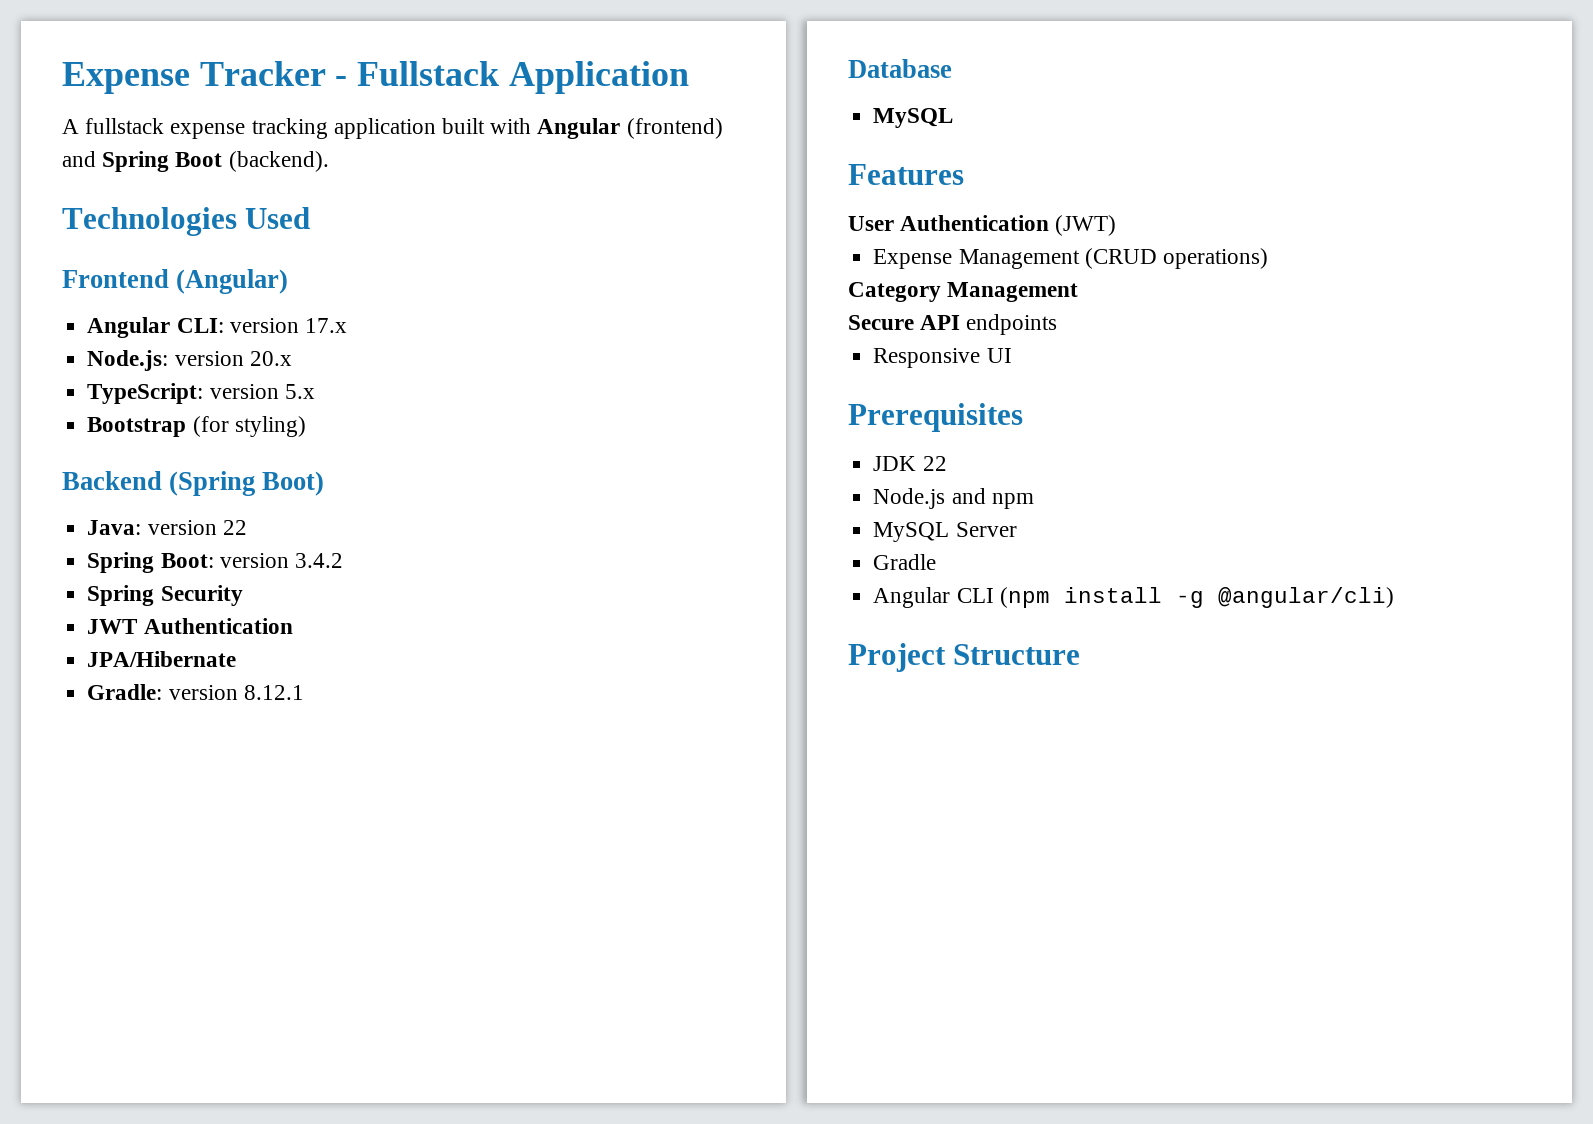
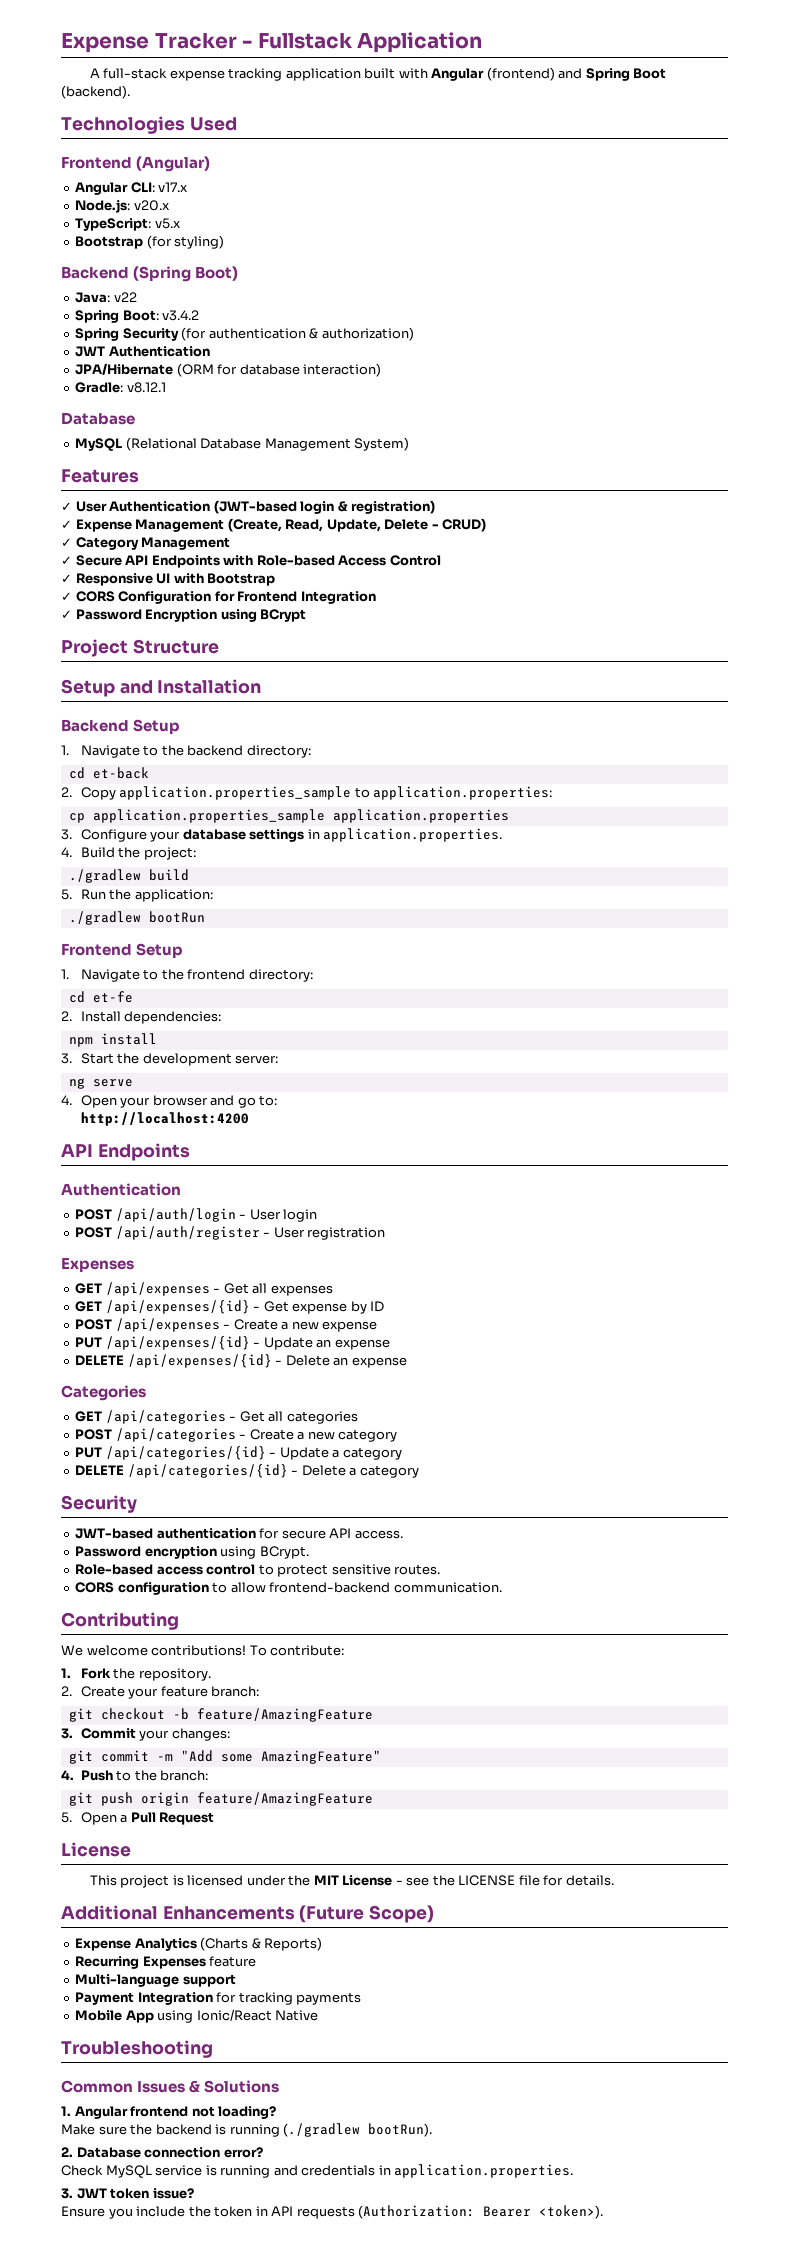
[85,118,165,134] fullstack -> [103,68,168,79] full-stack
[229,318,347,333] version 17.x -> [158,182,189,192] v17.x
[174,351,292,366] version 20.x -> [133,200,170,211] v20.x
[209,384,315,399] version 5.x -> [154,218,181,229] v5.x
[147,520,247,535] version 22 -> [113,292,137,302] v22
[219,553,343,568] version 3.4.2 -> [162,310,200,321] v3.4.2
(243, 595) none -> [181,327,414,341] (for authentication & authorization)
(237, 659) none -> [176,363,382,377] (ORM for database interaction)
[168,685,304,700] version 8.12.1 -> [126,382,166,393] v8.12.1
(954, 118) none -> [125,437,410,451] (Relational Database Management System)
(964, 174) none -> [61,502,72,511] ✓
[1055,215,1117,236] [873,248,1268,269] (JWT) // Expense Management (CRUD operations) // -> [213,500,436,514] [61,518,487,532] [61,538,72,547] (JWT-based login & registration) // ✓ Expense Management (Create, Read, Update, Delete - CRUD) // ✓
(1079, 292) none -> [61,556,72,565] ✓
[966,314,1058,335] [873,348,1012,368] [848,403,1023,432] [873,456,947,471] [873,488,1034,509] [873,522,1017,542] [873,554,937,570] [873,587,1394,608] [848,643,1081,672] endpoints // Responsive UI // Prerequisites // JDK 22 // Node.js and npm // MySQL Server // Gradle // Angular CLI (npm install -g @angular/cli) // Project Structure -> [151,555,441,568] [61,573,276,586] [61,591,376,604] [61,609,307,622] [61,639,219,657] [61,679,262,697] [61,719,181,734] [61,745,311,758] [68,767,149,779] [61,786,553,800] [68,809,509,823] [61,828,503,842] [61,847,196,860] [68,869,189,883] [61,889,213,902] [68,911,205,925] [61,943,184,958] [61,969,313,982] [68,991,133,1003] [61,1011,222,1024] [68,1033,157,1047] [61,1053,279,1066] [68,1078,133,1089] [61,1095,278,1108] [80,1112,249,1126] [61,1143,190,1161] [61,1183,181,1196] [75,1208,318,1222] [75,1226,386,1240] [61,1258,134,1272] [75,1282,333,1296] [75,1300,385,1314] [75,1318,378,1332] [75,1336,390,1350] [75,1354,407,1368] [61,1385,146,1401] [75,1410,358,1424] [75,1428,398,1442] [75,1446,402,1460] [75,1464,419,1478] [61,1495,137,1513] [75,1528,403,1539] [75,1546,309,1559] [75,1564,441,1577] [75,1582,502,1595] [61,1612,179,1630] [61,1645,345,1656] [61,1668,211,1681] [61,1686,260,1699] [68,1708,373,1722] [61,1728,230,1741] [68,1750,381,1764] [61,1770,209,1781] [68,1792,373,1806] [61,1812,215,1825] [61,1842,131,1857] [89,1875,614,1888] [61,1905,435,1923] [75,1937,323,1951] [75,1956,257,1969] [75,1974,236,1987] [75,1992,362,2005] [75,2009,319,2023] [61,2040,213,2058] [61,2080,280,2093] [61,2106,277,2119] [61,2123,433,2137] [61,2147,263,2158] [61,2164,574,2178] [61,2188,194,2199] [61,2205,604,2219] Endpoints with Role-based Access Control // ✓ Responsive UI with Bootstrap // ✓ CORS Configuration for Frontend Integration // ✓ Password Encryption using BCrypt // Project Structure // Setup and Installation // Backend Setup // 1. Navigate to the backend directory: // cd et-back // 2. Copy application.properties_sample to application.properties: // cp application.properties_sample application.properties // 3. Configure your database settings in application.properties. // 4. Build the project: // ./gradlew build // 5. Run the application: // ./gradlew bootRun // Frontend Setup // 1. Navigate to the frontend directory: // cd et-fe // 2. Install dependencies: // npm install // 3. Start the development server: // ng serve // 4. Open your browser and go to: // http://localhost:4200 // API Endpoints // Authentication // POST /api/auth/login - User login // POST /api/auth/register - User registration // Expenses // GET /api/expenses - Get all expenses // GET /api/expenses/{id} - Get expense by ID // POST /api/expenses - Create a new expense // PUT /api/expenses/{id} - Update an expense // DELETE /api/expenses/{id} - Delete an expense // Categories // GET /api/categories - Get all categories // POST /api/categories - Create a new category // PUT /api/categories/{id} - Update a category // DELETE /api/categories/{id} - Delete a category // Security // JWT-based authentication for secure API access. // Password encryption using BCrypt. // Role-based access control to protect sensitive routes. // CORS configuration to allow frontend-backend communication. // Contributing // We welcome contributions! To contribute: // 1. Fork the repository. // 2. Create your feature branch: // git checkout -b feature/AmazingFeature // 3. Commit your changes: // git commit -m "Add some AmazingFeature" // 4. Push to the branch: // git push origin feature/AmazingFeature // 5. Open a Pull Request // License // This project is licensed under the MIT License - see the LICENSE file for details. // Additional Enhancements (Future Scope) // Expense Analytics (Charts & Reports) // Recurring Expenses feature // Multi-language support // Payment Integration for tracking payments // Mobile App using Ionic/React Native // Troubleshooting // Common Issues & Solutions // 1. Angular frontend not loading? // Make sure the backend is running (./gradlew bootRun). // 2. Database connection error? // Check MySQL service is running and credentials in application.properties. // 3. JWT token issue? // Ensure you include the token in API requests (Authorization: Bearer <token>).

